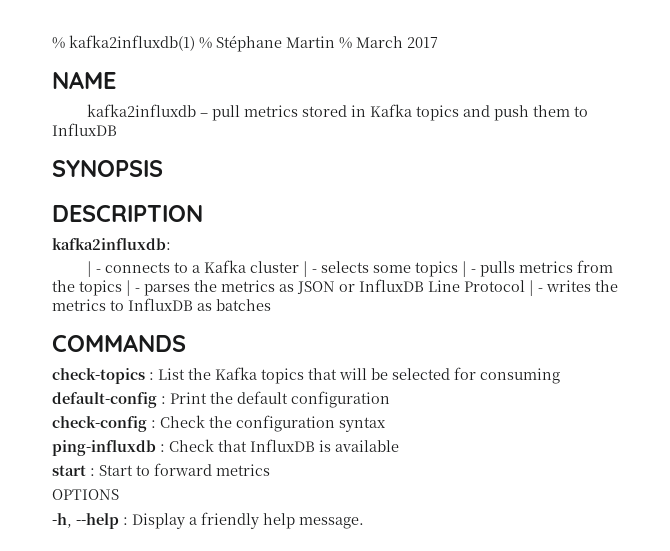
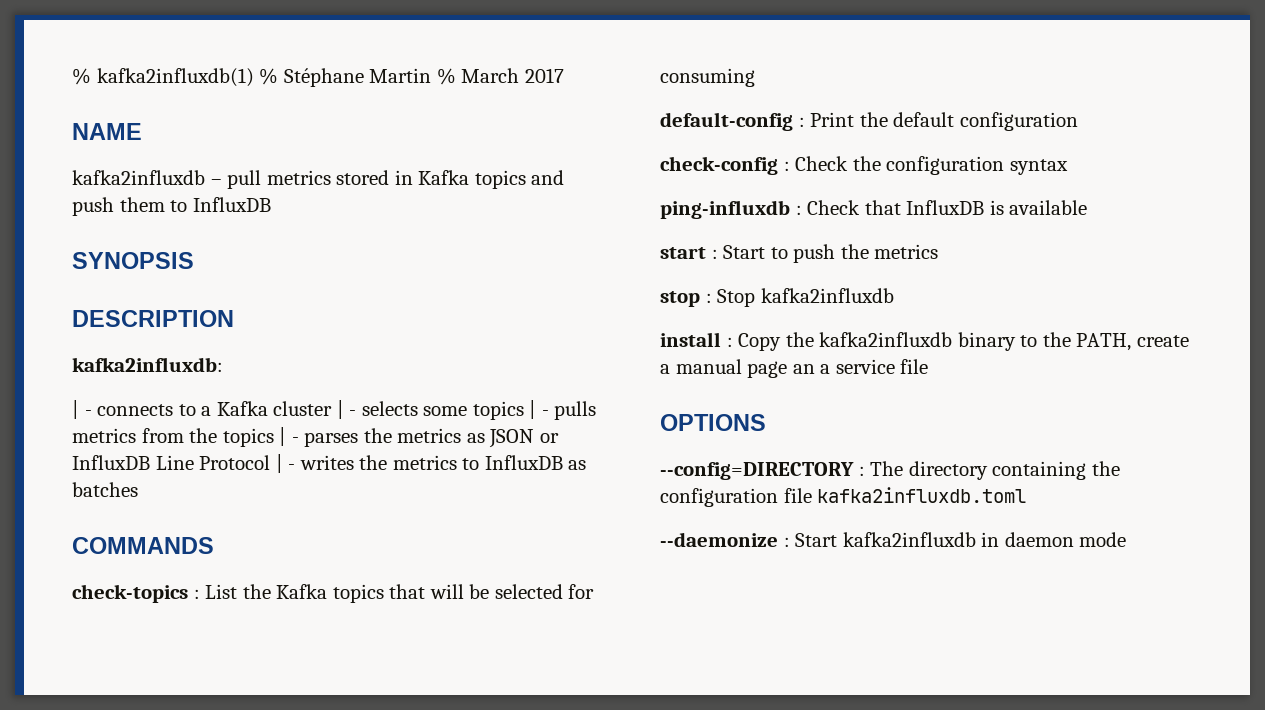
[154,463,212,476] forward -> [793,244,869,263] push the
[52,489,119,500] [52,512,364,529] OPTIONS // -h, --help : Display a friendly help message. -> [660,288,894,307] [660,332,1189,351] [660,359,929,378] [660,414,766,431] [660,461,1120,480] [660,487,1027,507] [660,532,1127,547] stop : Stop kafka2influxdb // install : Copy the kafka2influxdb binary to the PATH, create a manual page an a service file // OPTIONS // --config=DIRECTORY : The directory containing the configuration file kafka2influxdb.toml // --daemonize : Start kafka2influxdb in daemon mode

